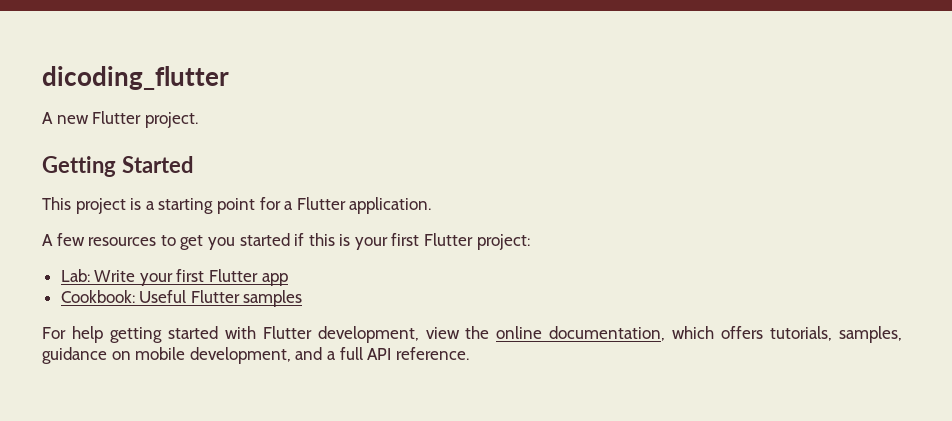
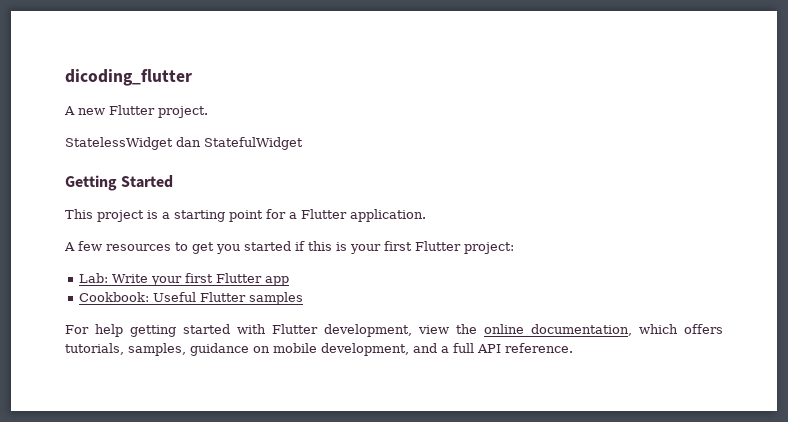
(198, 120) none -> [65,137,303,150] // StatelessWidget dan StatefulWidget

